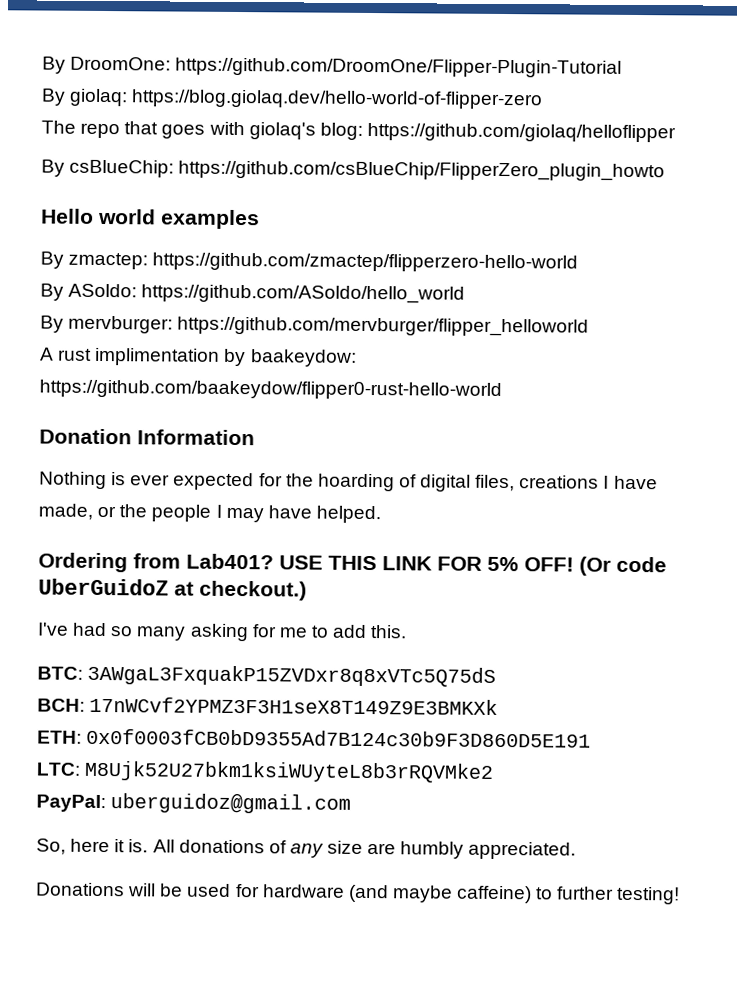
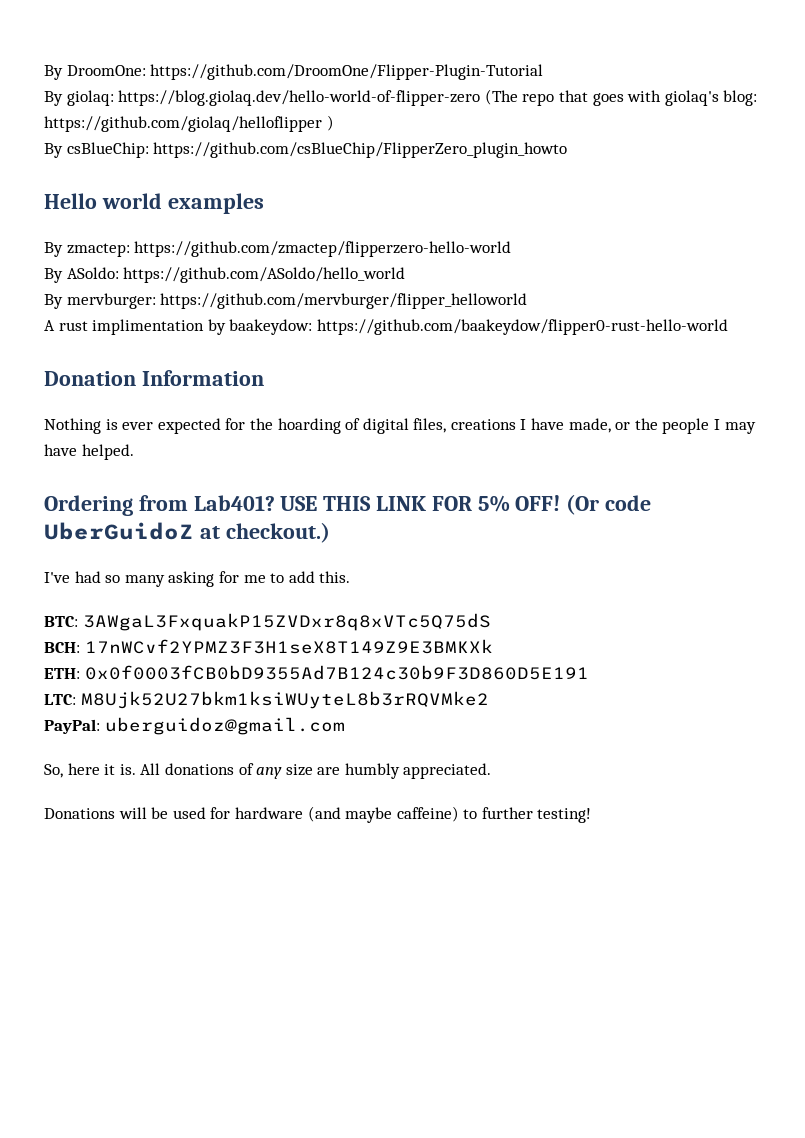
[41,120,76,134] // The -> [484,89,518,105] (The
(676, 132) none -> [326,115,334,131] )

